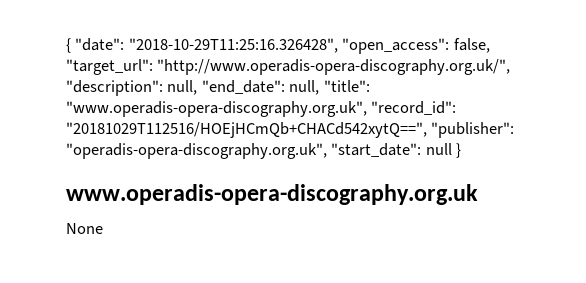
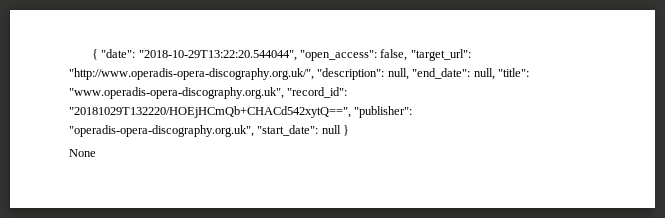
[128,38,338,53] "2018-10-29T11:25:16.326428", -> [138,50,297,61] "2018-10-29T13:22:20.544044",
[66,122,427,138] "20181029T112516/HOEjHCmQb+CHACd542xytQ==", -> [69,106,351,118] "20181029T132220/HOEjHCmQb+CHACd542xytQ==",
[66,184,478,205] // www.operadis-opera-discography.org.uk -> (350, 130) none

